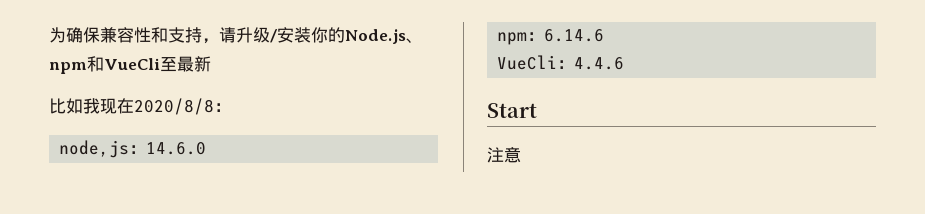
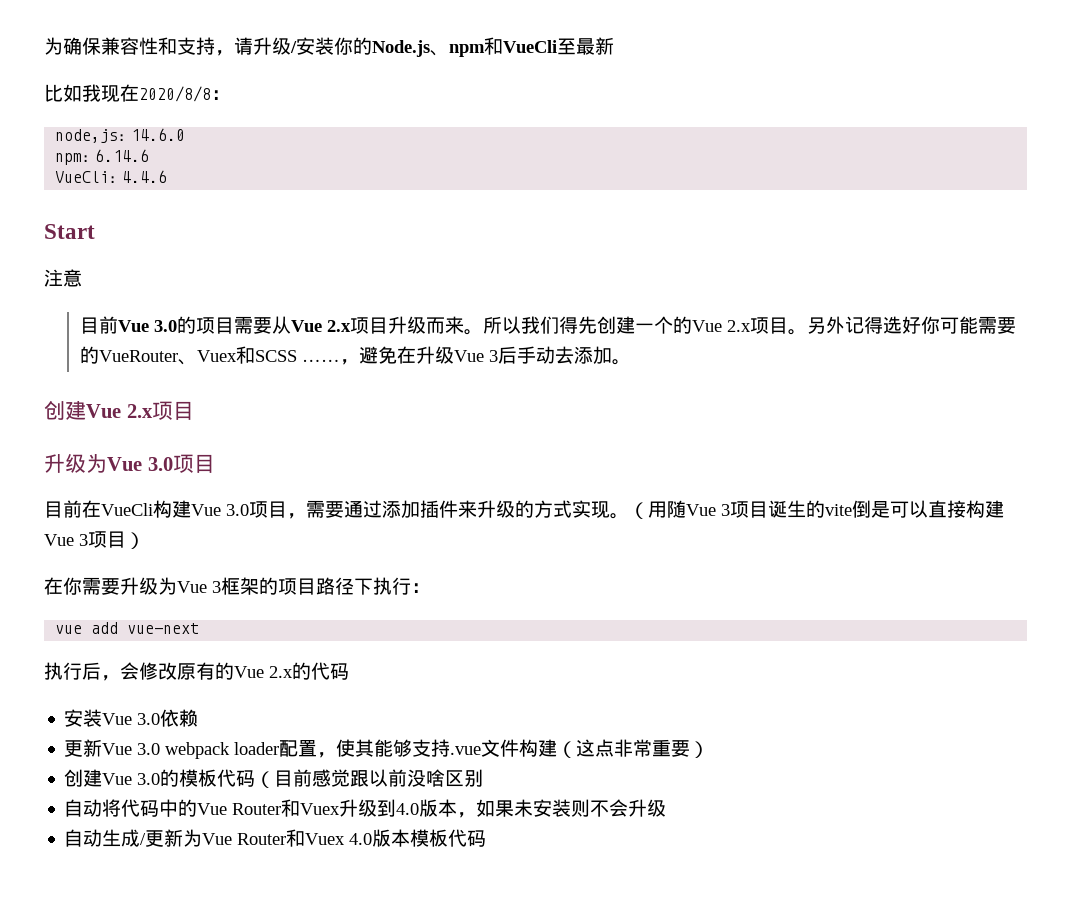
(521, 155) none -> [79,316,1016,335] [79,346,631,365] [44,400,194,420] [44,454,215,473] [44,500,1004,519] [44,531,145,549] [44,577,430,595] [55,622,200,634] [44,662,349,681] [64,709,199,727] [64,739,710,759] [64,769,484,788] [64,799,667,818] [64,829,487,847] // 目前Vue 3.0的项目需要从Vue 2.x项目升级而来。所以我们得先创建一个的Vue 2.x项目。另外记得选好你可能需要的VueRouter、Vuex和SCSS ……，避免在升级Vue 3后手动去添加。 // 创建Vue 2.x项目 // 升级为Vue 3.0项目 // 目前在VueCli构建Vue 3.0项目，需要通过添加插件来升级的方式实现。（用随Vue 3项目诞生的vite倒是可以直接构建Vue 3项目） // 在你需要升级为Vue 3框架的项目路径下执行： // vue add vue-next // 执行后，会修改原有的Vue 2.x的代码 // 安装Vue 3.0依赖 // 更新Vue 3.0 webpack loader配置，使其能够支持.vue文件构建（这点非常重要） // 创建Vue 3.0的模板代码（目前感觉跟以前没啥区别 // 自动将代码中的Vue Router和Vuex升级到4.0版本，如果未安装则不会升级 // 自动生成/更新为Vue Router和Vuex 4.0版本模板代码

